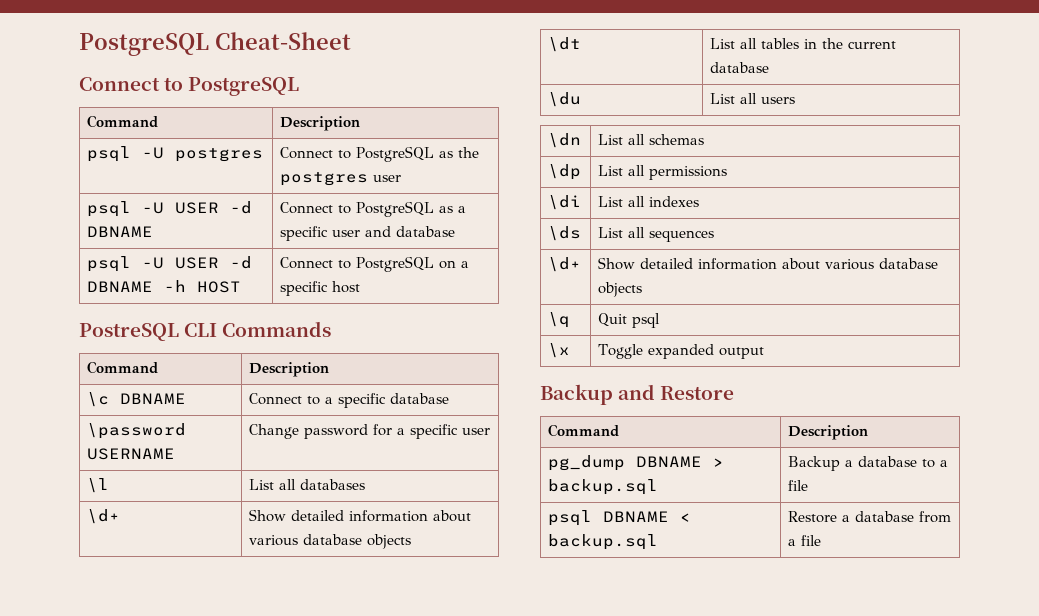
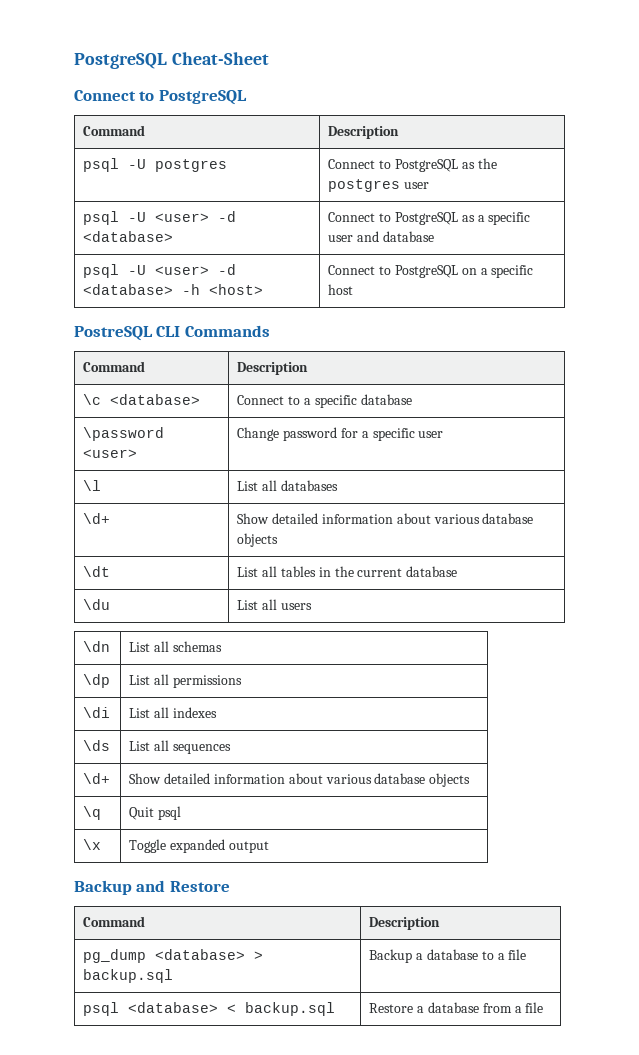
[175,201,253,214] [87,226,154,237] USER -d DBNAME -> [155,211,237,222] [83,231,174,242] <user> -d <database>
[175,256,253,269] [87,280,242,293] USER -d DBNAME -h HOST -> [155,264,237,275] [83,284,264,295] <user> -d <database> -h <host>
[120,393,187,404] DBNAME -> [110,394,201,405] <database>
[87,448,176,460] USERNAME -> [83,449,138,458] <user>
[636,456,703,467] DBNAME -> [155,949,246,960] <database>
[603,511,670,522] DBNAME -> [128,1002,219,1013] <database>

